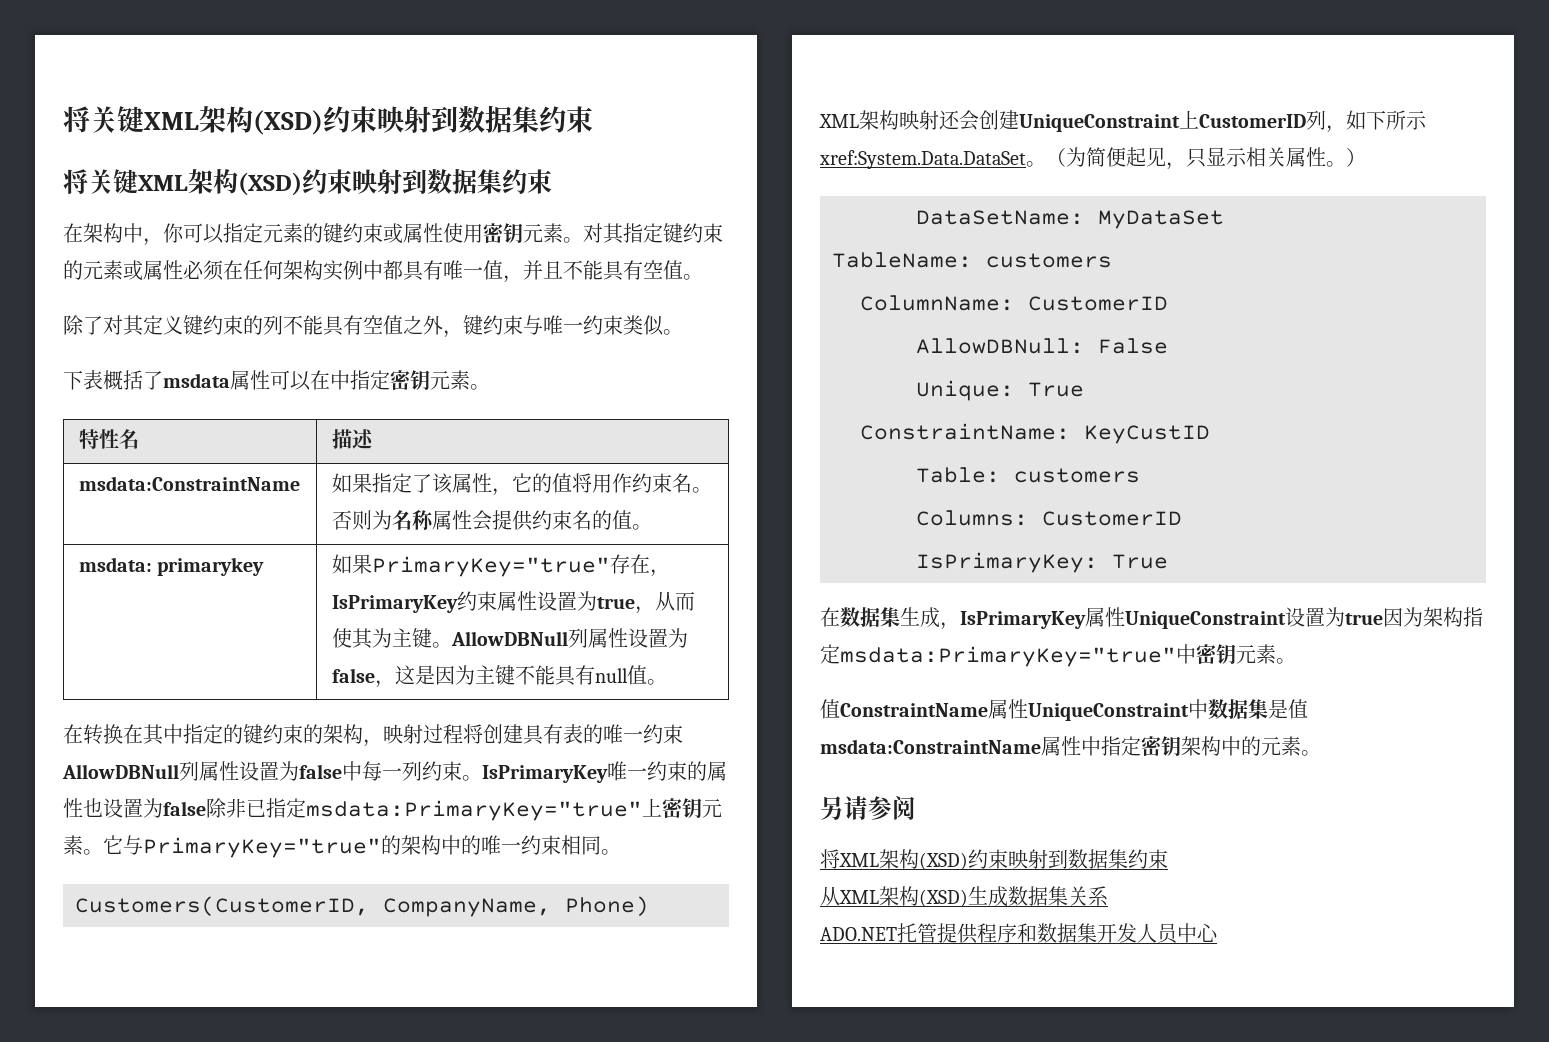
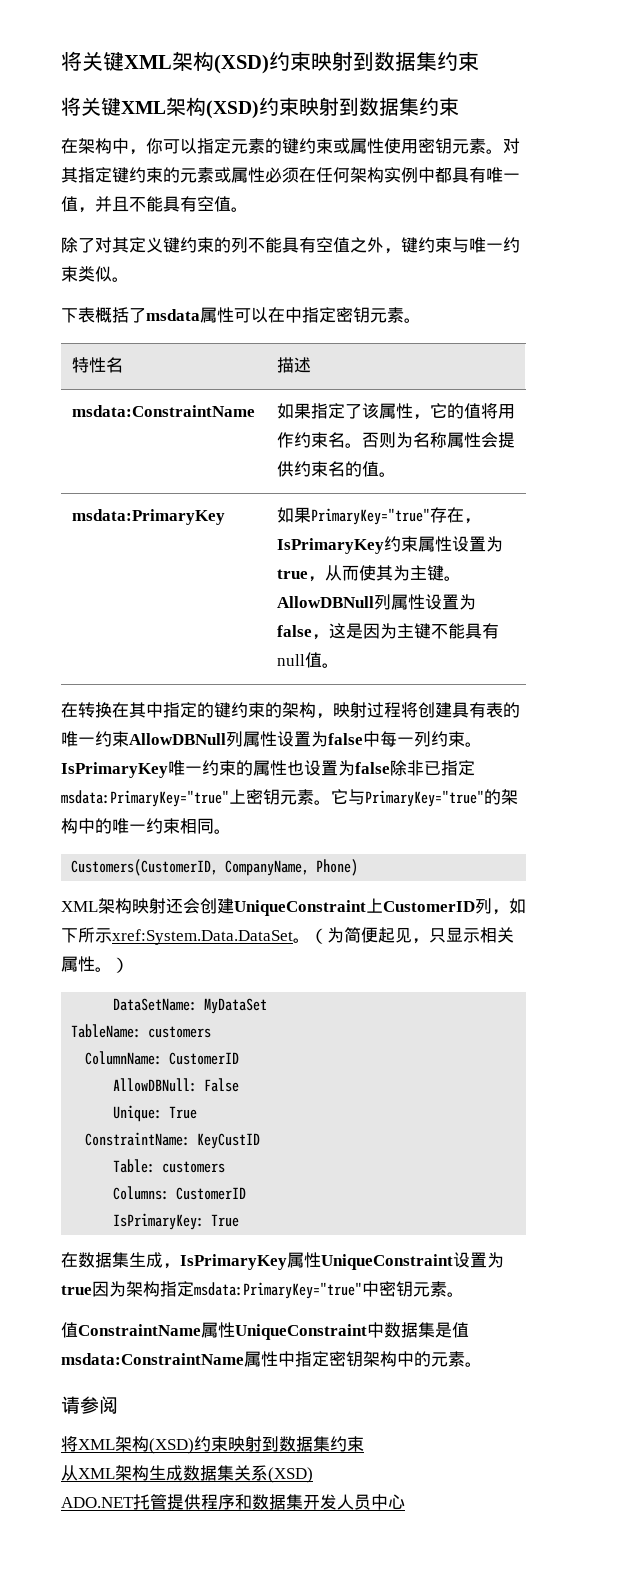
[78,557,265,576] msdata: primarykey -> [71,509,225,525] msdata:PrimaryKey
[820,796,844,820] 另 -> (482, 1364) none
[919,889,968,907] (XSD) -> (149, 1473) none
(1108, 896) none -> [268,1467,313,1483] (XSD)

